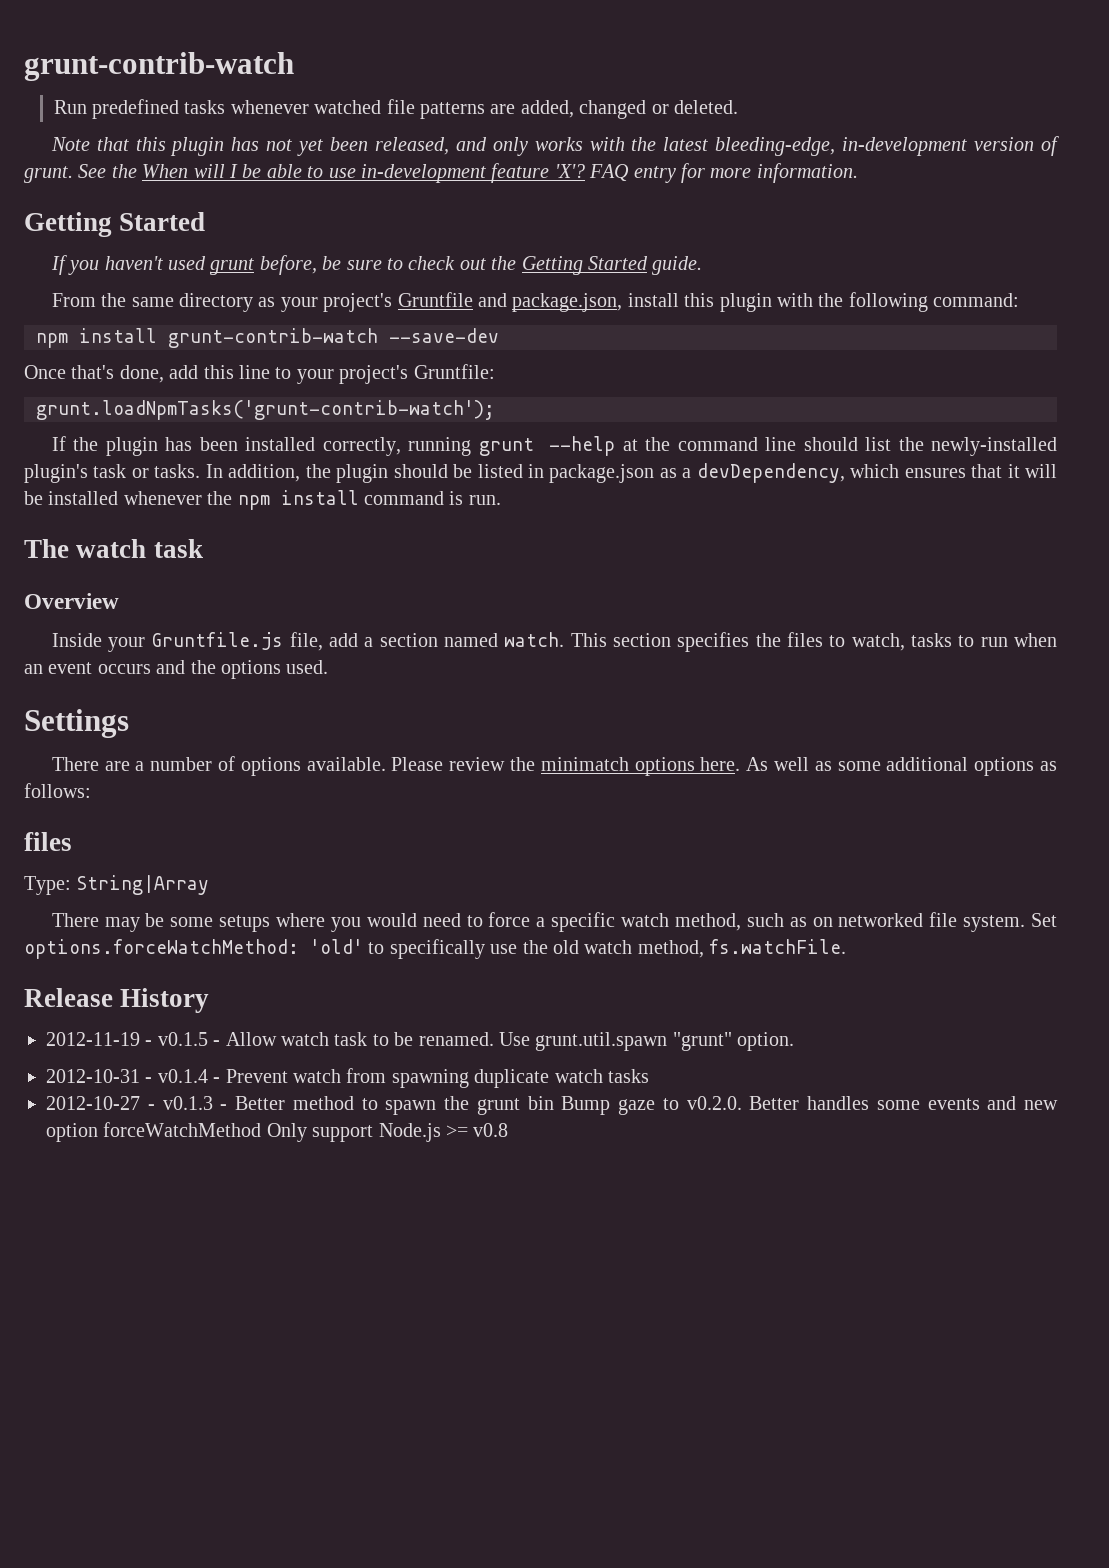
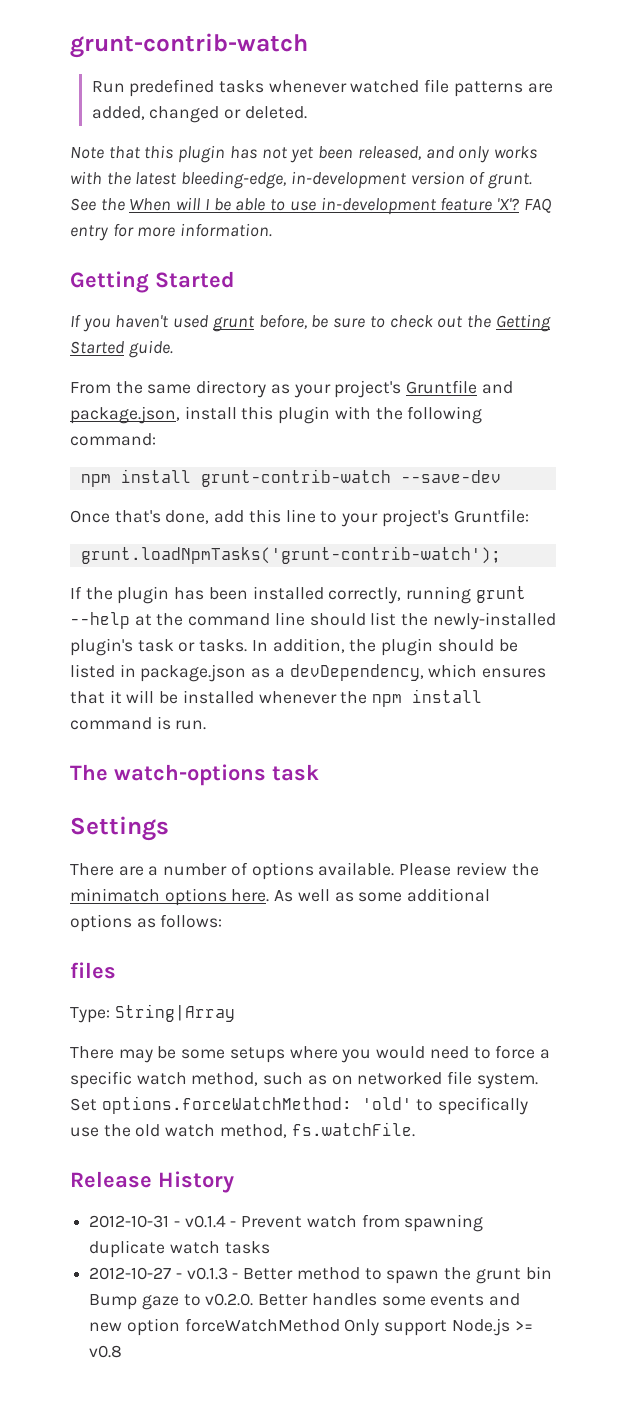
[76,539,203,558] [24,593,119,609] [51,632,1057,652] [24,660,329,679] watch task // Overview // Inside your Gruntfile.js file, add a section named watch. This section specifies the files to watch, tasks to run when an event occurs and the options used. -> [114,764,319,786] watch-options task
[46,1032,795,1051] // 2012-11-19 - v0.1.5 - Allow watch task to be renamed. Use grunt.util.spawn "grunt" option. -> (234, 1182) none

